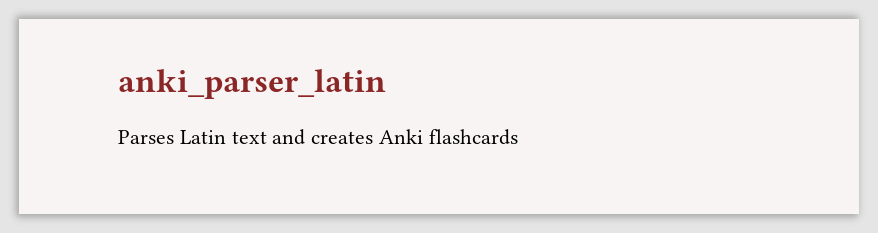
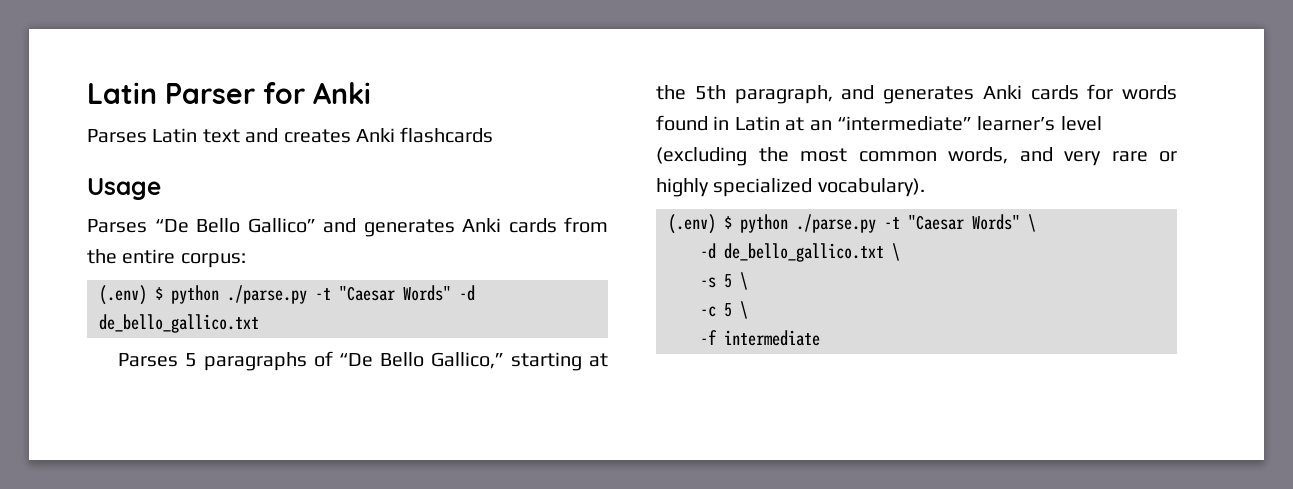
[118,69,386,99] anki_parser_latin -> [87,82,371,104] Latin Parser for Anki
(518, 137) none -> [87,178,161,200] [87,217,608,237] [87,249,246,268] [99,285,475,305] [99,314,259,333] [117,351,608,371] [656,84,1177,104] [656,115,1102,131] [656,147,1177,166] [656,178,925,197] [668,214,1036,234] [700,243,900,262] [700,272,748,290] [700,301,748,319] [700,330,820,346] // Usage // Parses “De Bello Gallico” and generates Anki cards from the entire corpus: // (.env) $ python ./parse.py -t "Caesar Words" -d de_bello_gallico.txt // Parses 5 paragraphs of “De Bello Gallico,” starting at the 5th paragraph, and generates Anki cards for words found in Latin at an “intermediate” learner’s level (excluding the most common words, and very rare or highly specialized vocabulary). // (.env) $ python ./parse.py -t "Caesar Words" \ // -d de_bello_gallico.txt \ // -s 5 \ // -c 5 \ // -f intermediate

